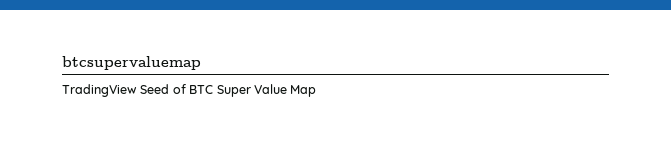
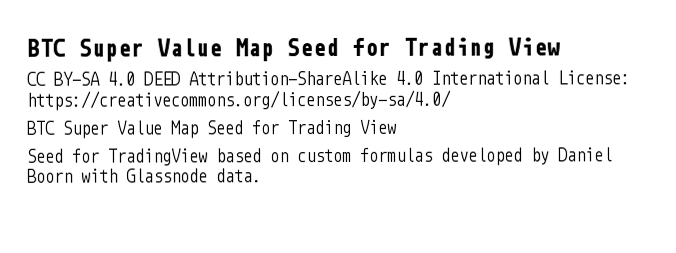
[62,56,201,70] [62,84,317,97] btcsupervaluemap // TradingView Seed of BTC Super Value Map -> [26,37,560,62] [26,70,630,86] [26,89,451,111] [26,119,397,139] [27,147,613,166] [27,168,262,183] BTC Super Value Map Seed for Trading View // CC BY-SA 4.0 DEED Attribution-ShareAlike 4.0 International License: https://creativecommons.org/licenses/by-sa/4.0/ // BTC Super Value Map Seed for Trading View // Seed for TradingView based on custom formulas developed by Daniel Boorn with Glassnode data.

